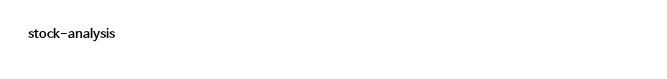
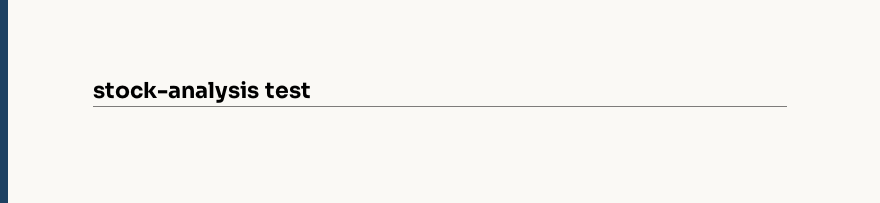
(115, 34) none -> [264,82,311,99] test

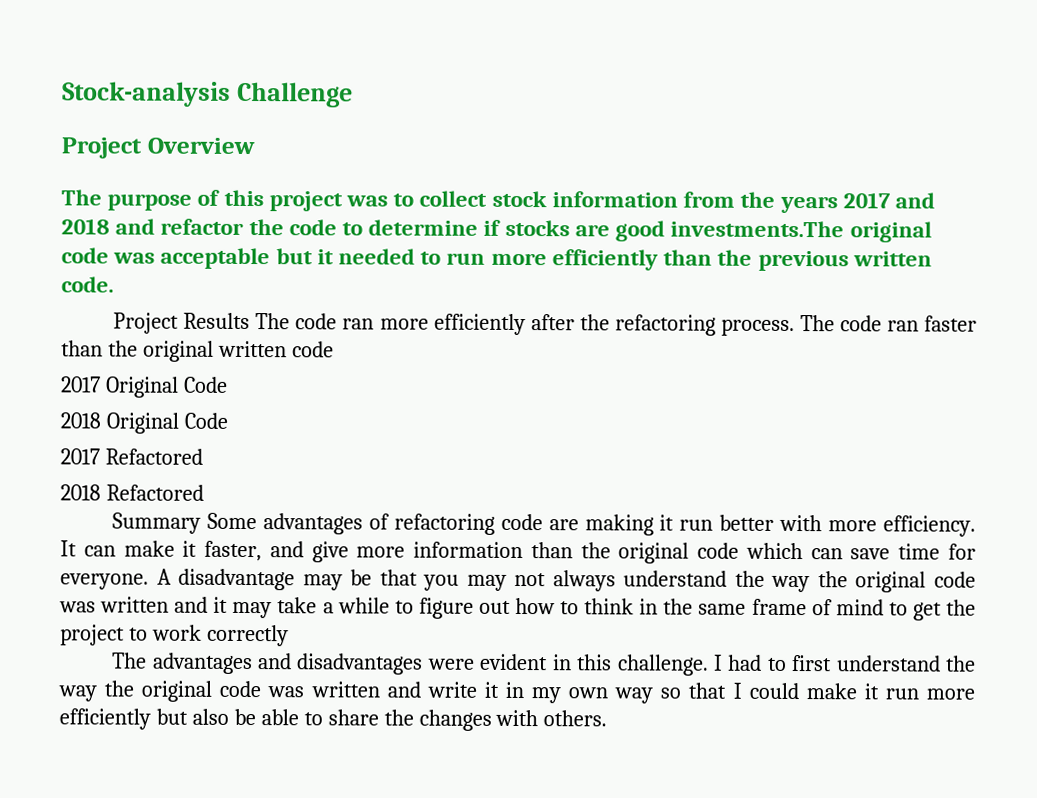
[93,81,311,103] stock-analysis test -> [62,81,353,108] [61,137,255,159] [61,189,935,214] [61,218,932,243] [61,247,932,272] [61,276,114,293] [113,312,978,337] [61,340,334,362] [61,376,228,398] [60,412,228,434] [60,448,203,465] [60,484,204,501] [112,512,977,537] [60,540,976,564] [60,568,976,593] [59,596,977,621] [60,624,289,647] [112,652,977,676] [58,680,976,704] [59,708,608,731] Stock-analysis Challenge // Project Overview // The purpose of this project was to collect stock information from the years 2017 and 2018 and refactor the code to determine if stocks are good investments.The original code was acceptable but it needed to run more efficiently than the previous written code. // Project Results The code ran more efficiently after the refactoring process. The code ran faster than the original written code // 2017 Original Code // 2018 Original Code // 2017 Refactored // 2018 Refactored // Summary Some advantages of refactoring code are making it run better with more efficiency. It can make it faster, and give more information than the original code which can save time for everyone. A disadvantage may be that you may not always understand the way the original code was written and it may take a while to figure out how to think in the same frame of mind to get the project to work correctly // The advantages and disadvantages were evident in this challenge. I had to first understand the way the original code was written and write it in my own way so that I could make it run more efficiently but also be able to share the changes with others.

